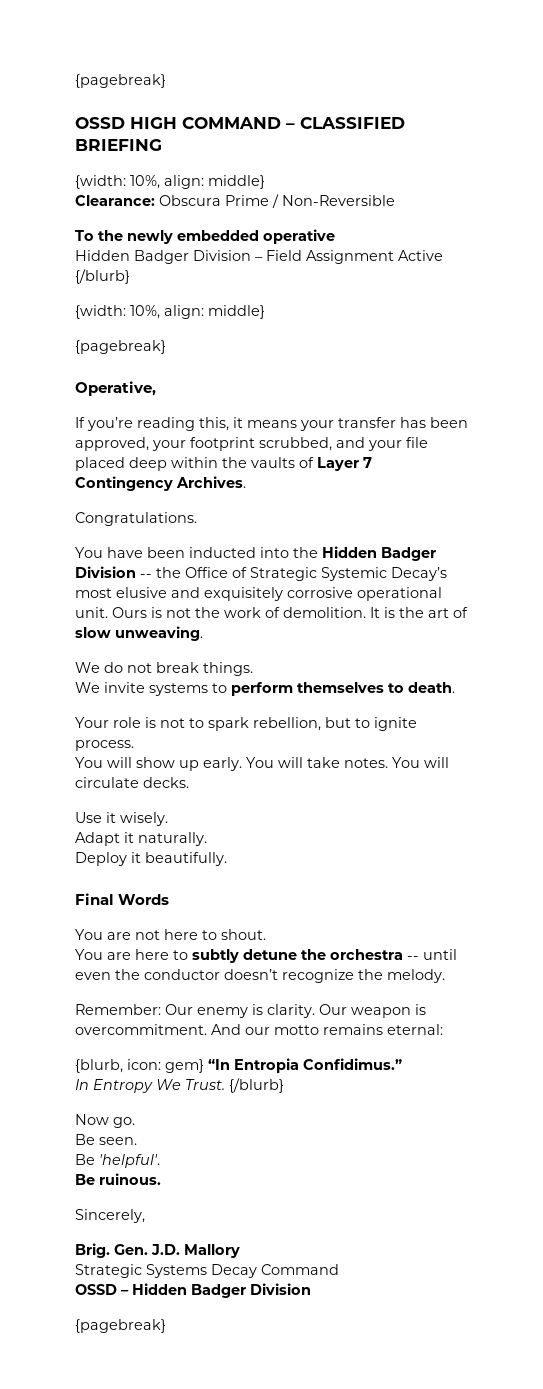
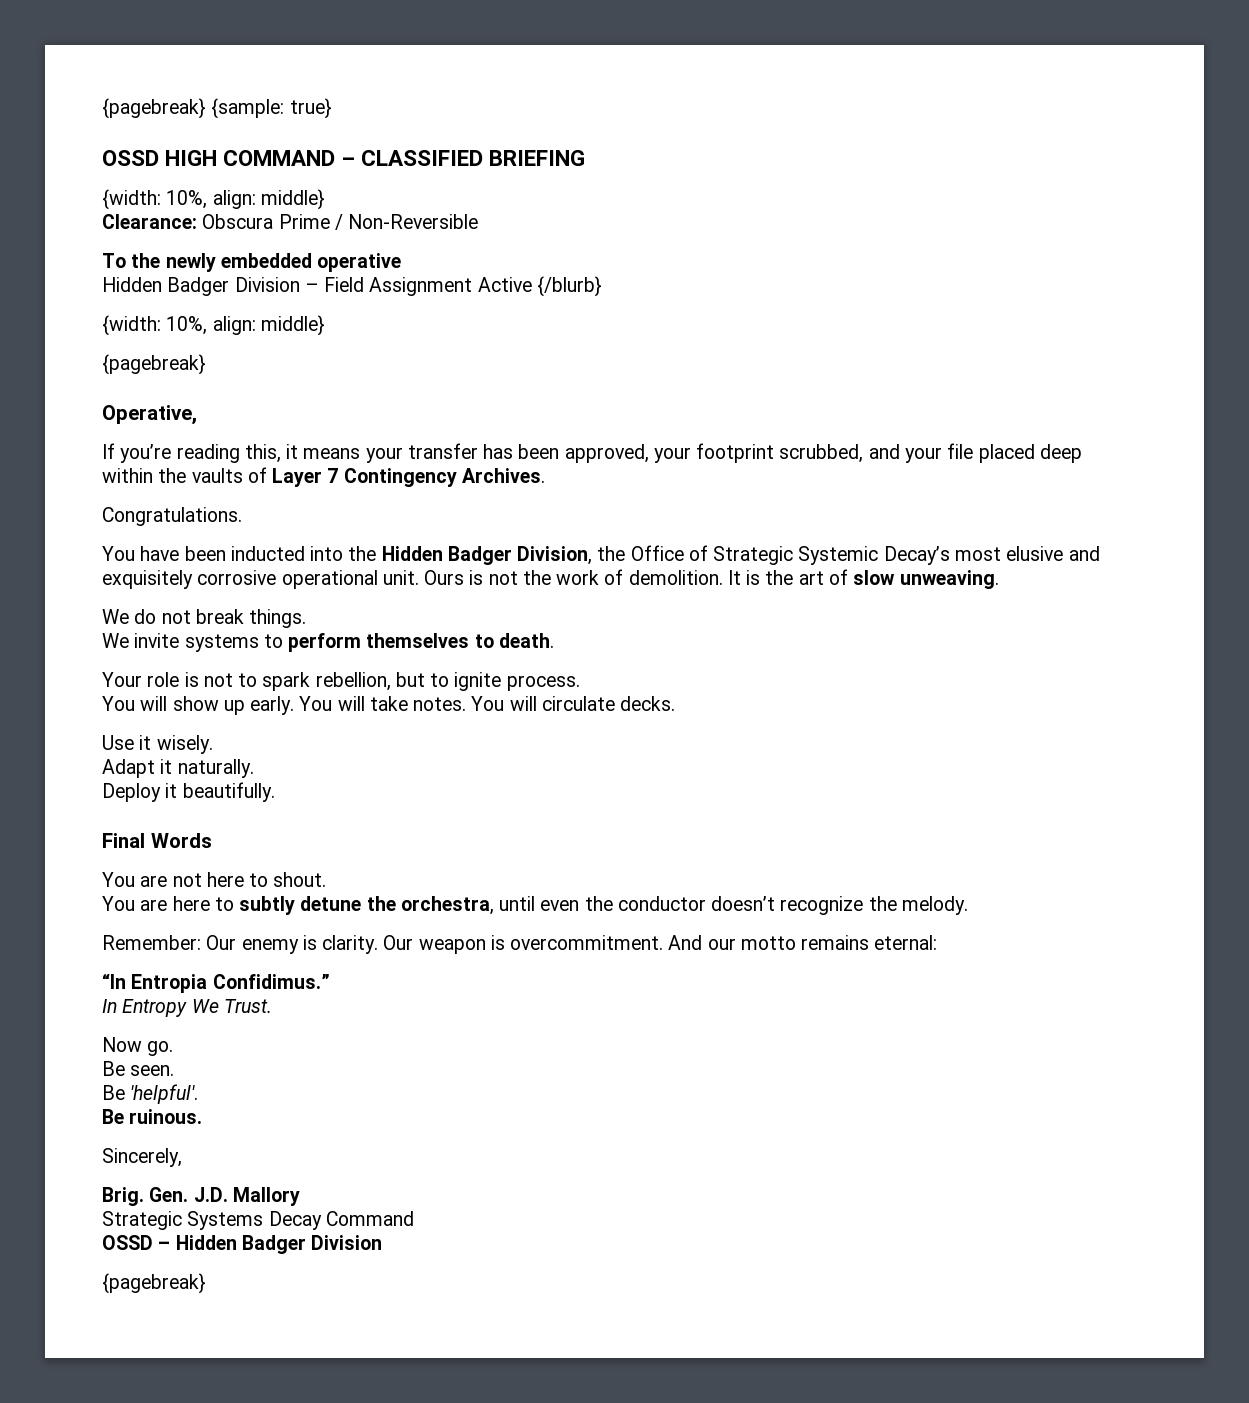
[75,74,166,88] {pagebreak} -> [102,98,332,119] {pagebreak} {sample: true}
[75,566,152,578] Division -- -> [517,546,593,565] Division,
[330,949,419,960] orchestra -- -> [400,896,494,915] orchestra,
[75,1059,204,1073] {blurb, icon: gem} -> (938, 942) none
[229,1078,284,1093] {/blurb} -> (272, 1006) none

